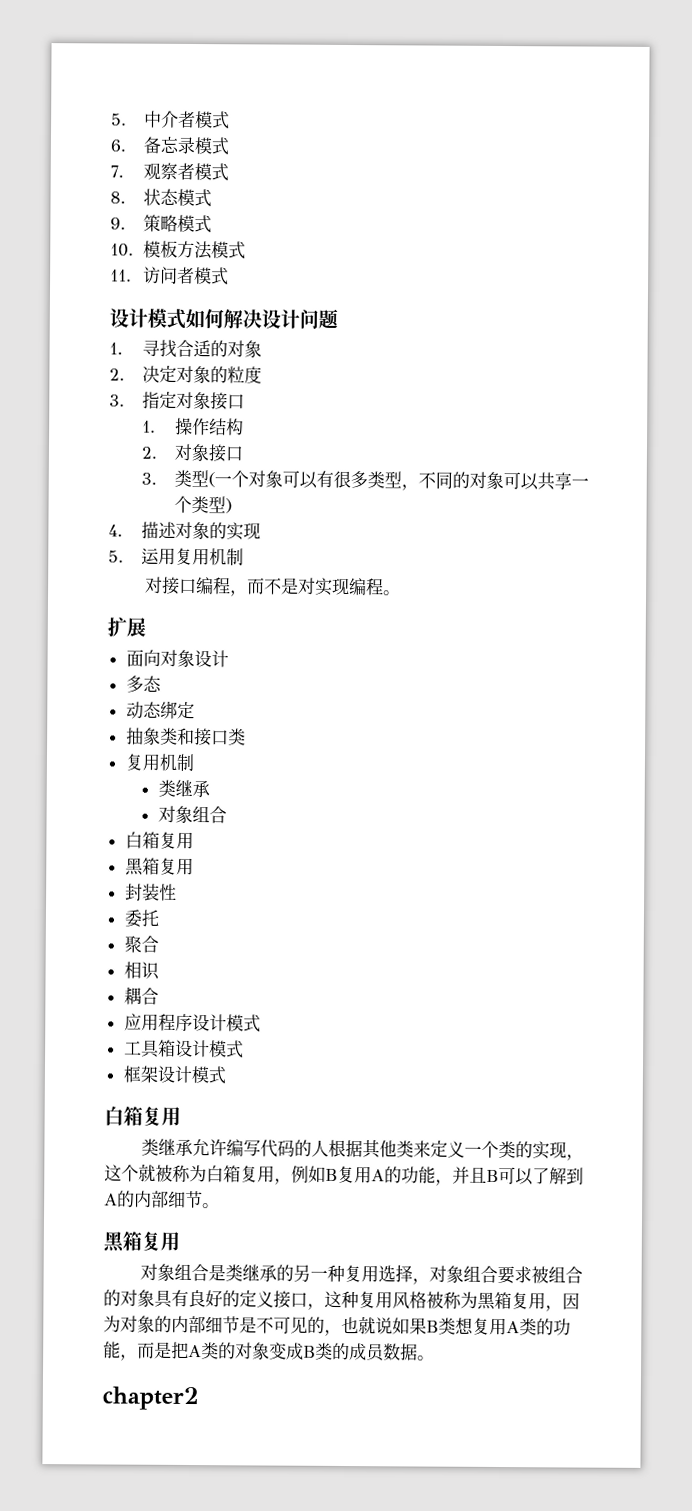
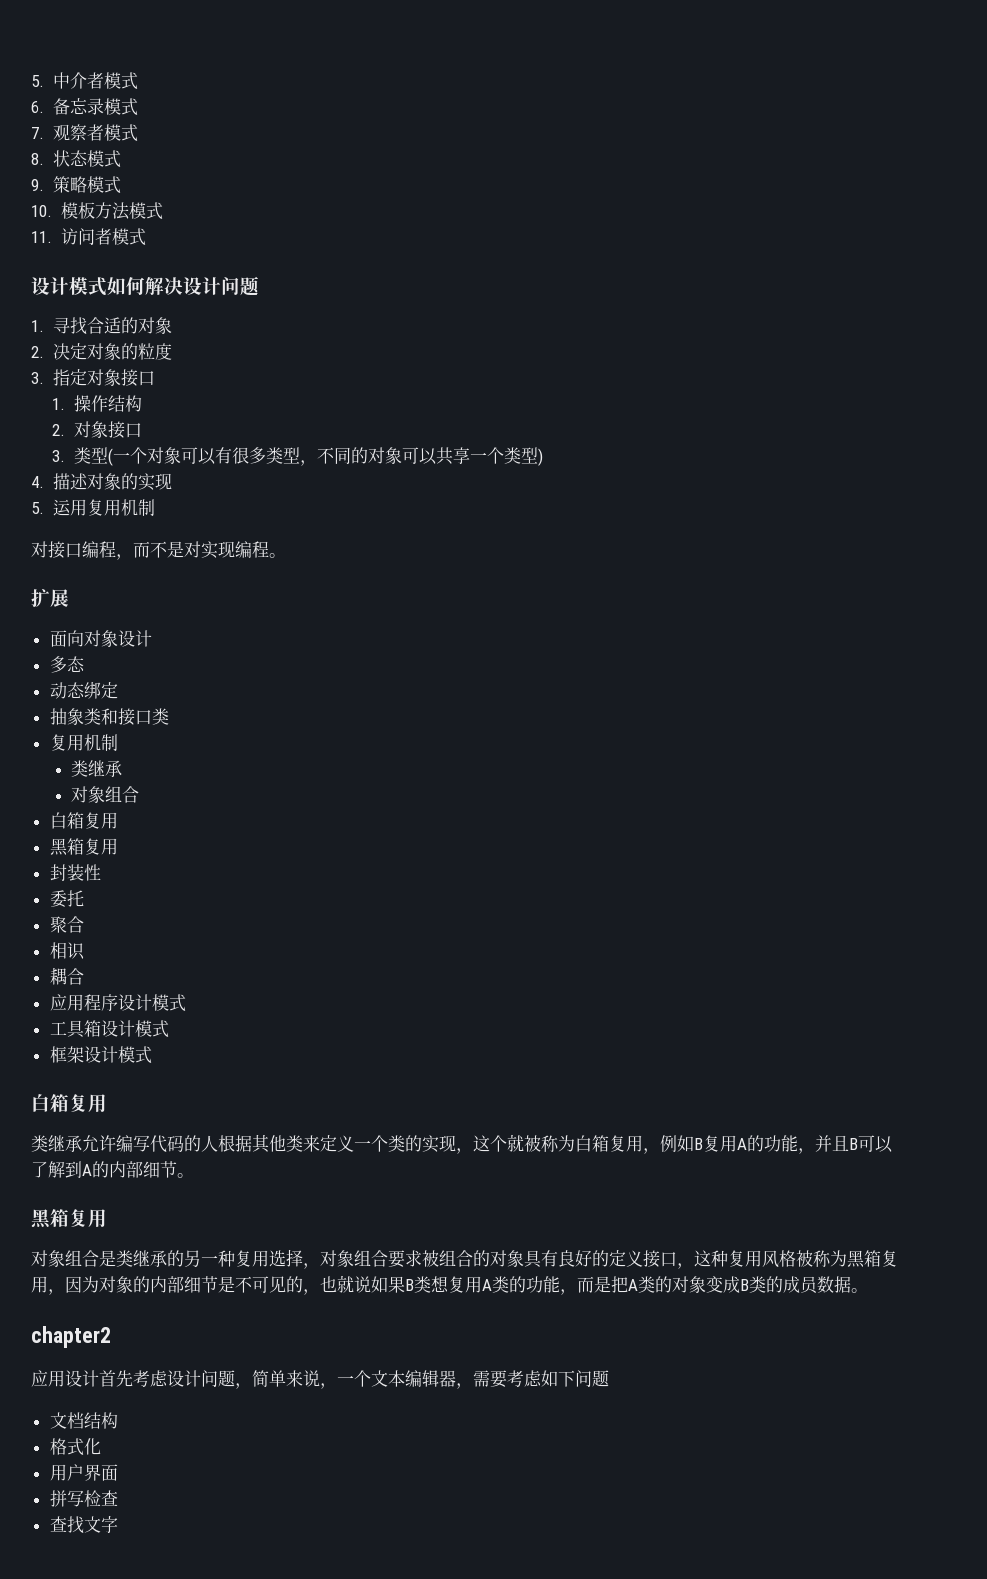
(199, 1398) none -> [31,1370,609,1389] [49,1412,118,1429] [49,1438,101,1456] [49,1464,118,1481] [49,1490,118,1507] [49,1516,118,1534] // 应用设计首先考虑设计问题，简单来说，一个文本编辑器，需要考虑如下问题 // 文档结构 // 格式化 // 用户界面 // 拼写检查 // 查找文字

